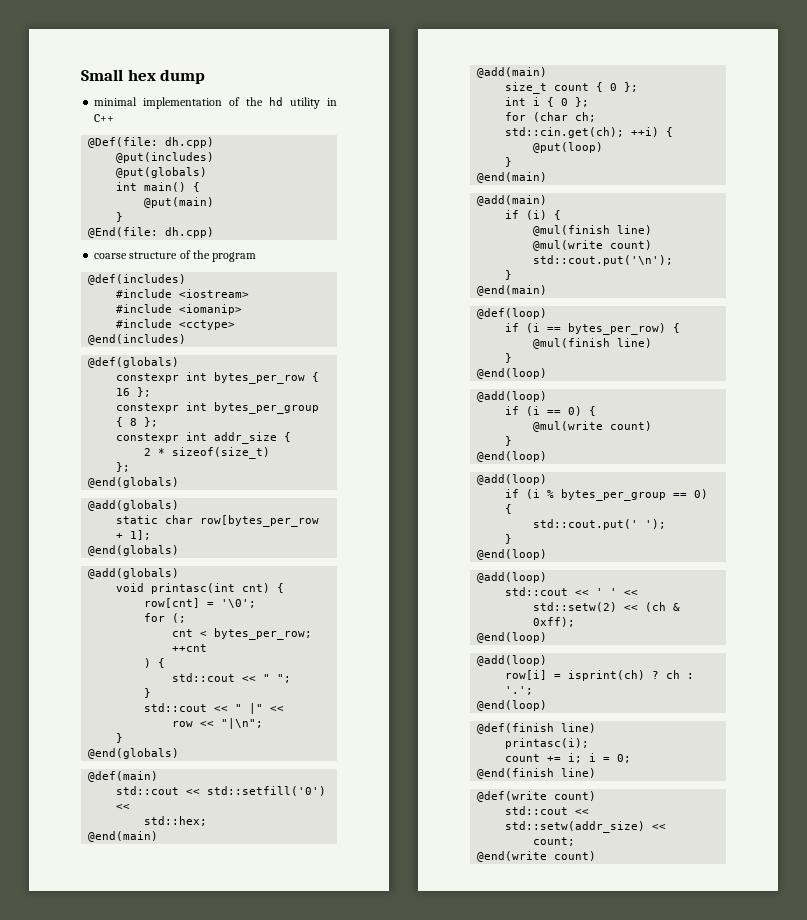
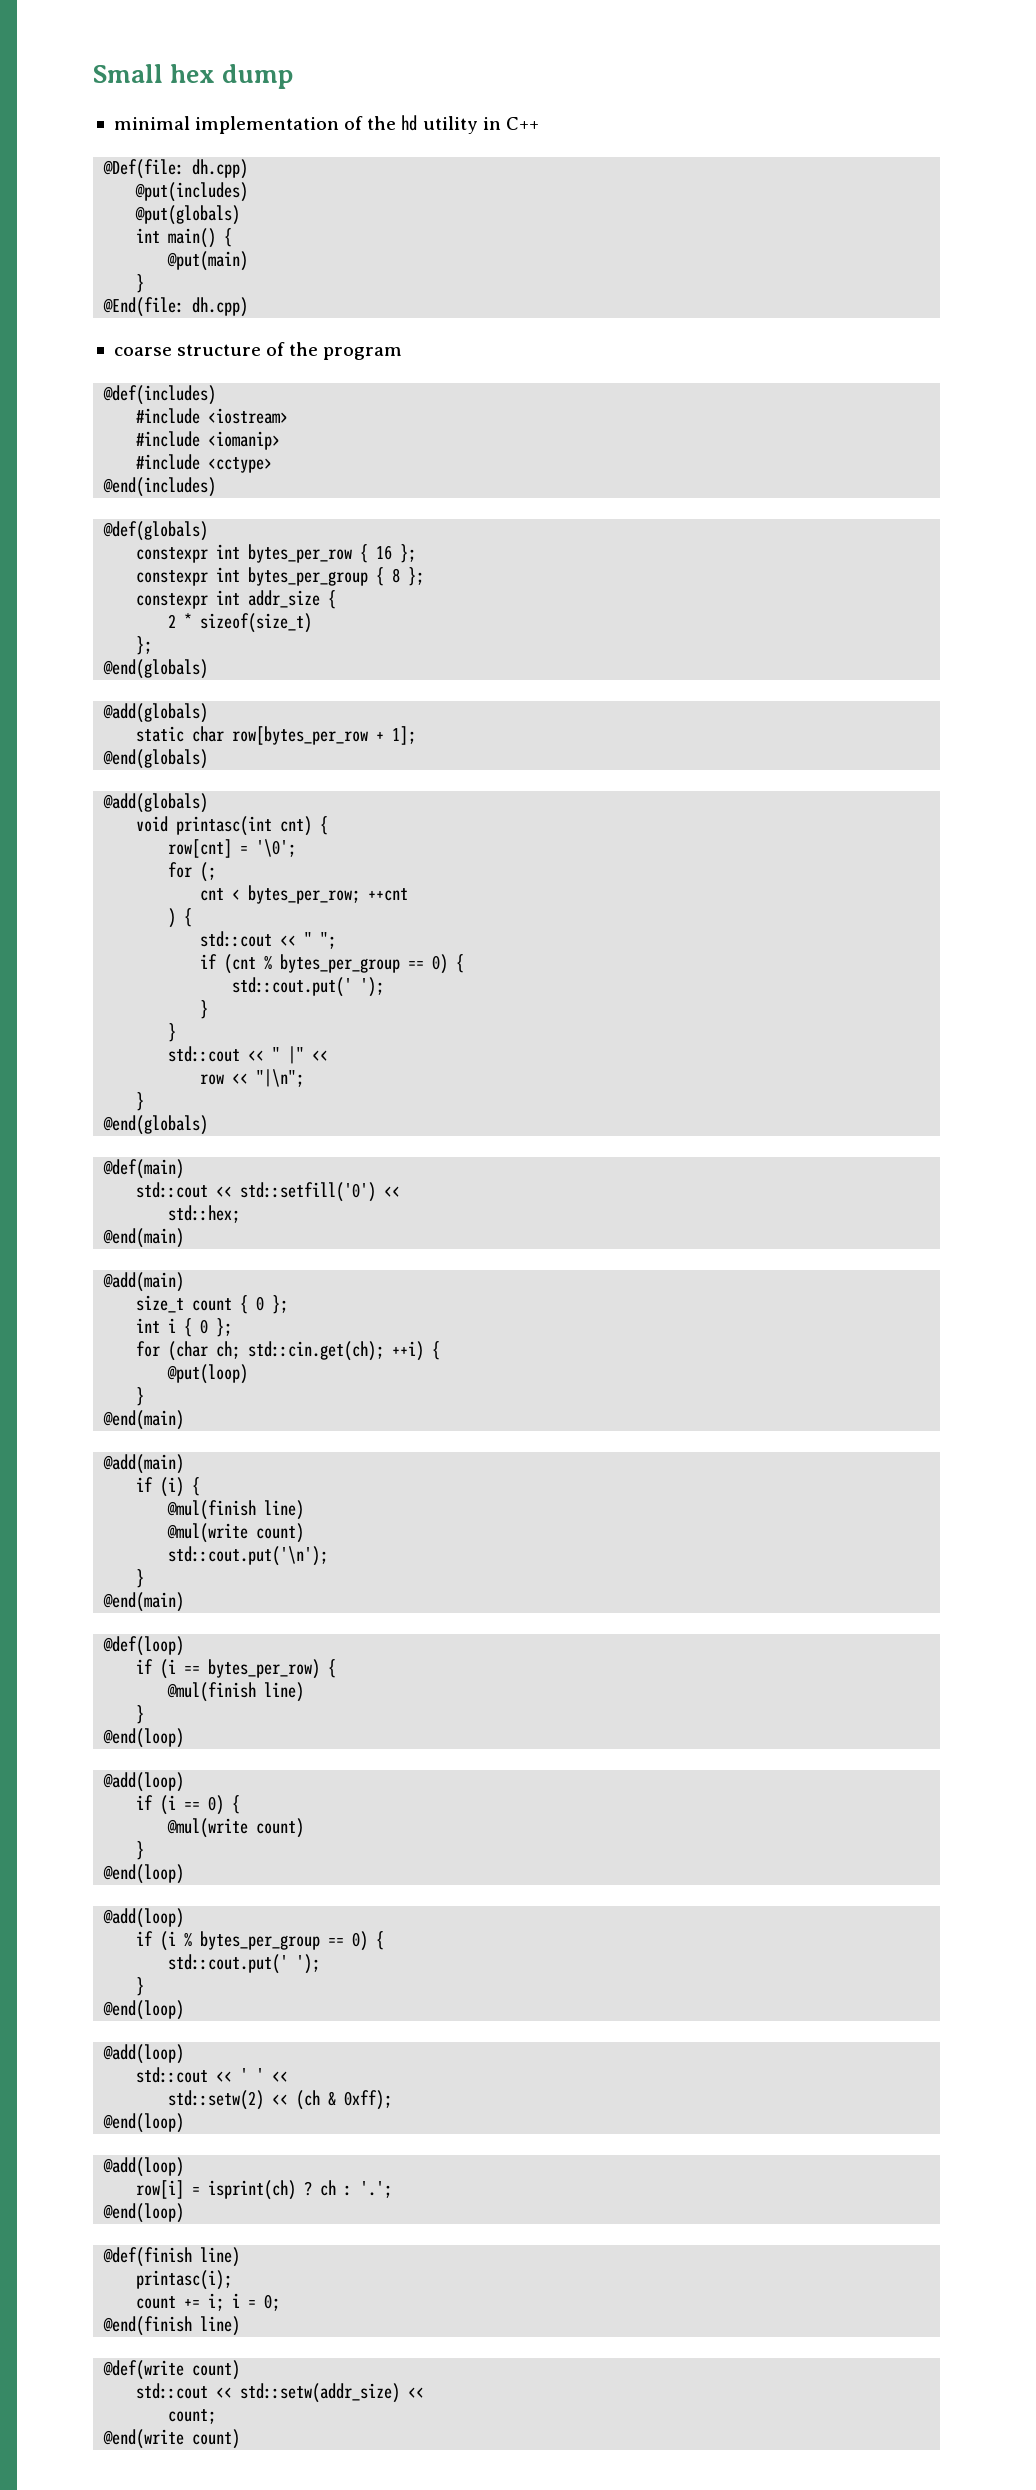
(292, 678) none -> [200,954,465,974] [232,977,385,997] [200,1000,209,1019] // if (cnt % bytes_per_group == 0) { // std::cout.put(' '); // }

